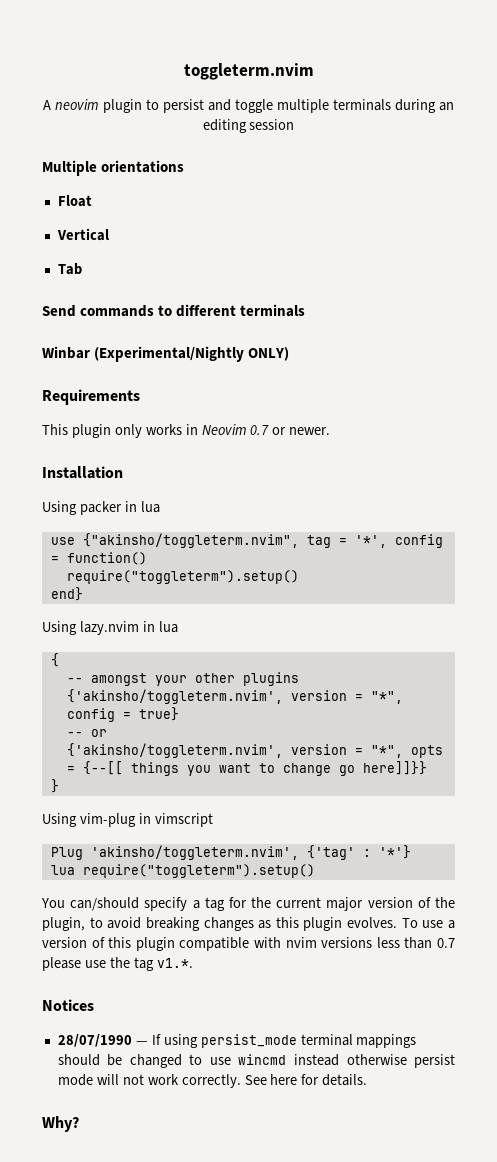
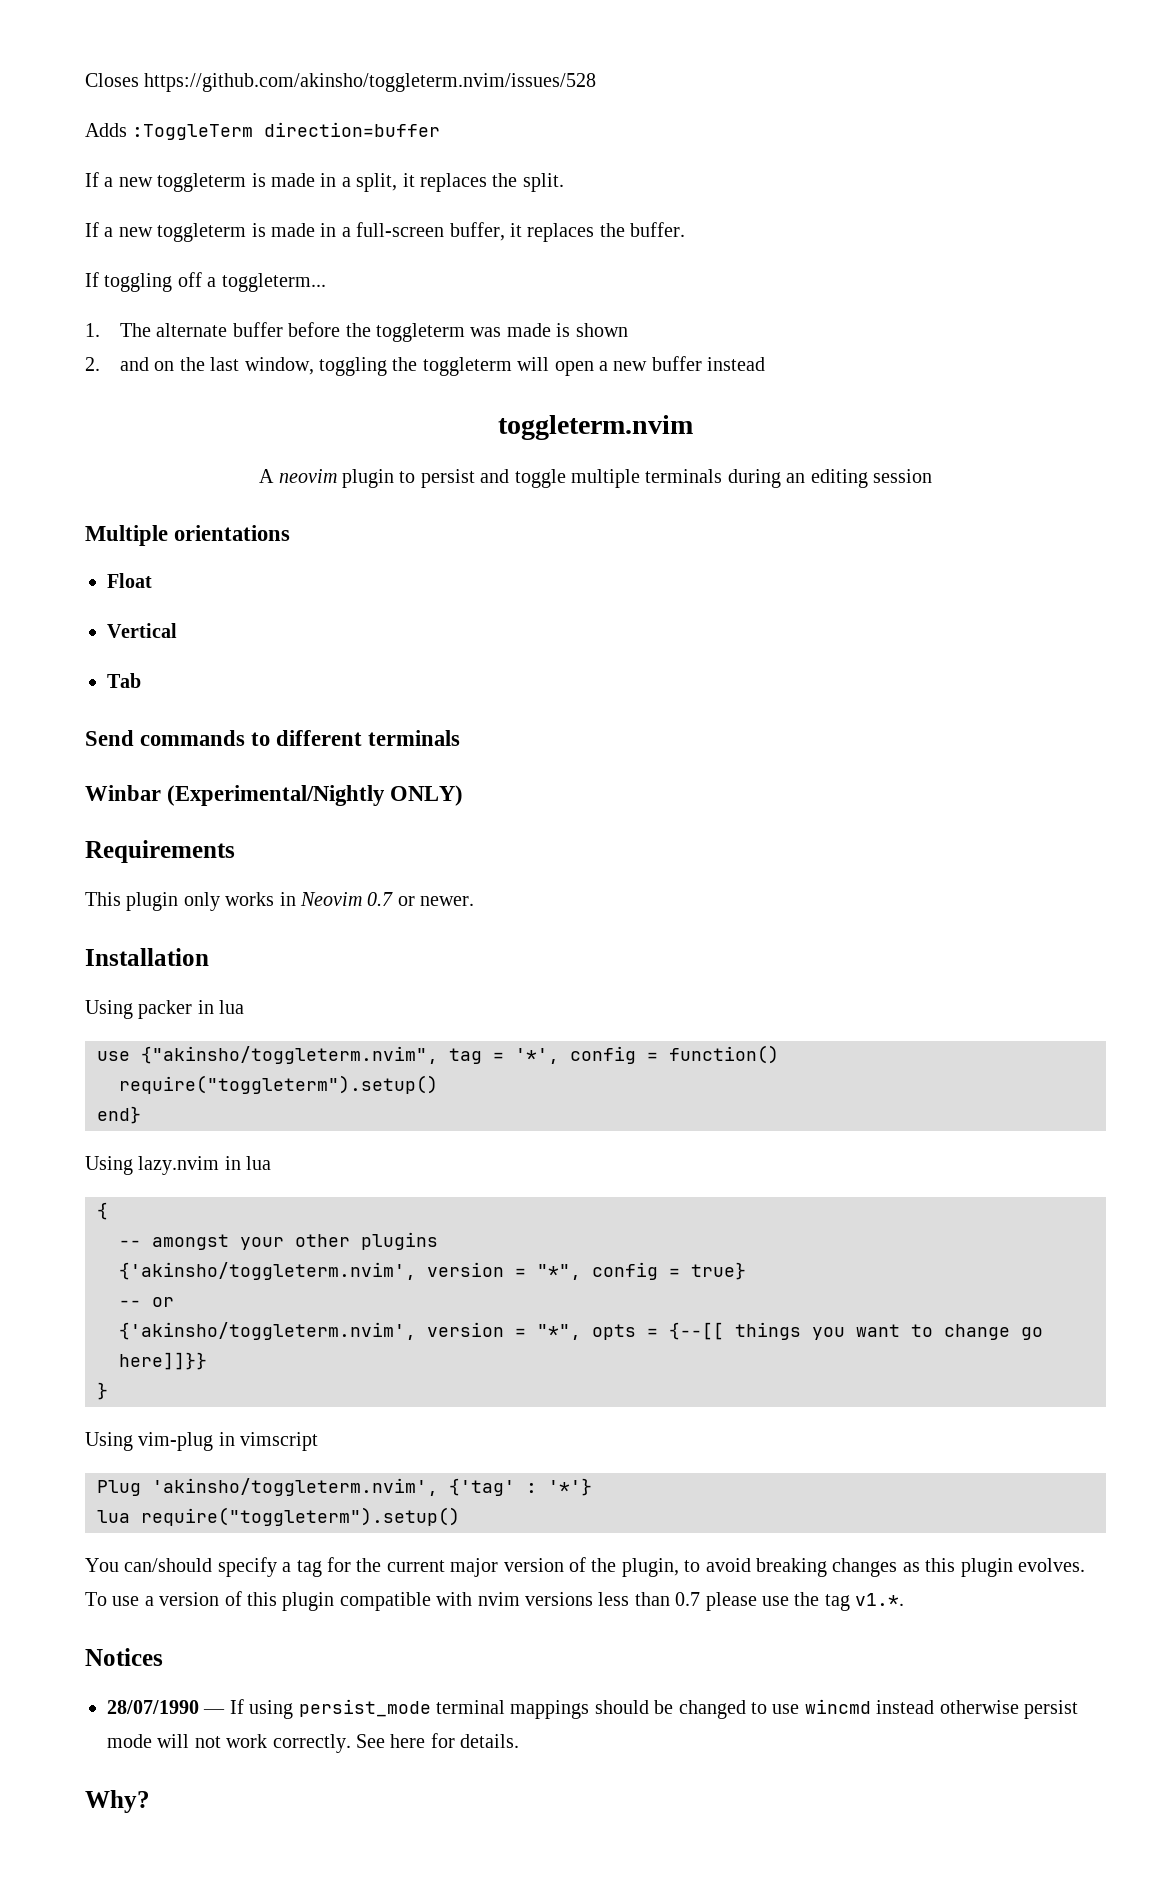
(183, 71) none -> [85,73,597,92] [85,122,441,140] [85,172,564,192] [85,222,686,242] [85,272,326,292] [85,322,628,342] [85,356,766,376] Closes https://github.com/akinsho/toggleterm.nvim/issues/528 // Adds :ToggleTerm direction=buffer // If a new toggleterm is made in a split, it replaces the split. // If a new toggleterm is made in a full-screen buffer, it replaces the buffer. // If toggling off a toggleterm... // 1. The alternate buffer before the toggleterm was made is shown // 2. and on the last window, toggling the toggleterm will open a new buffer instead //

